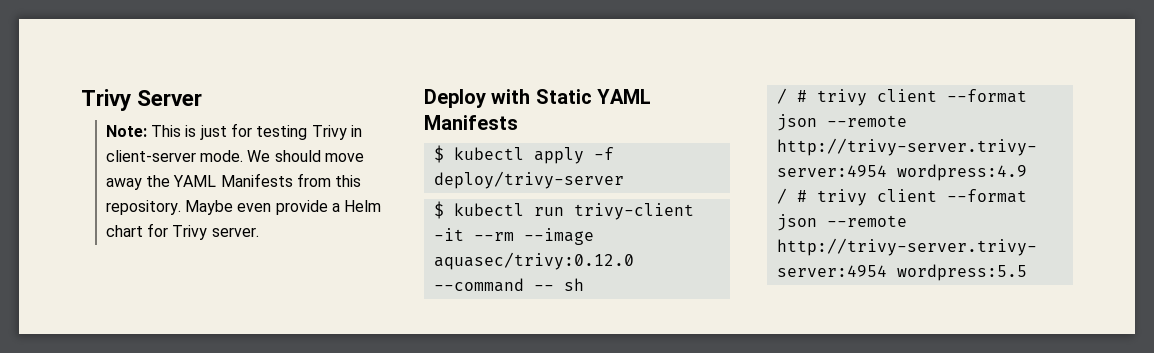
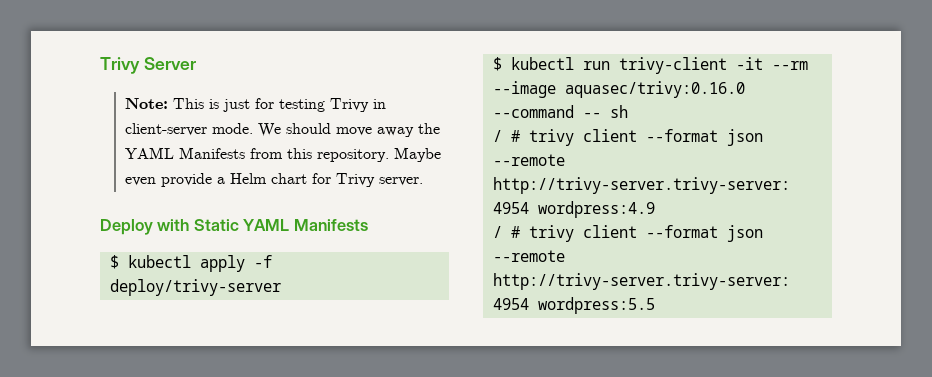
[433,252,634,270] aquasec/trivy:0.12.0 -> [564,81,745,98] aquasec/trivy:0.16.0

